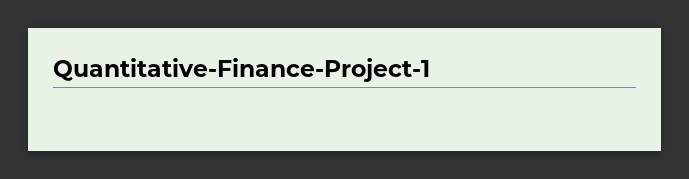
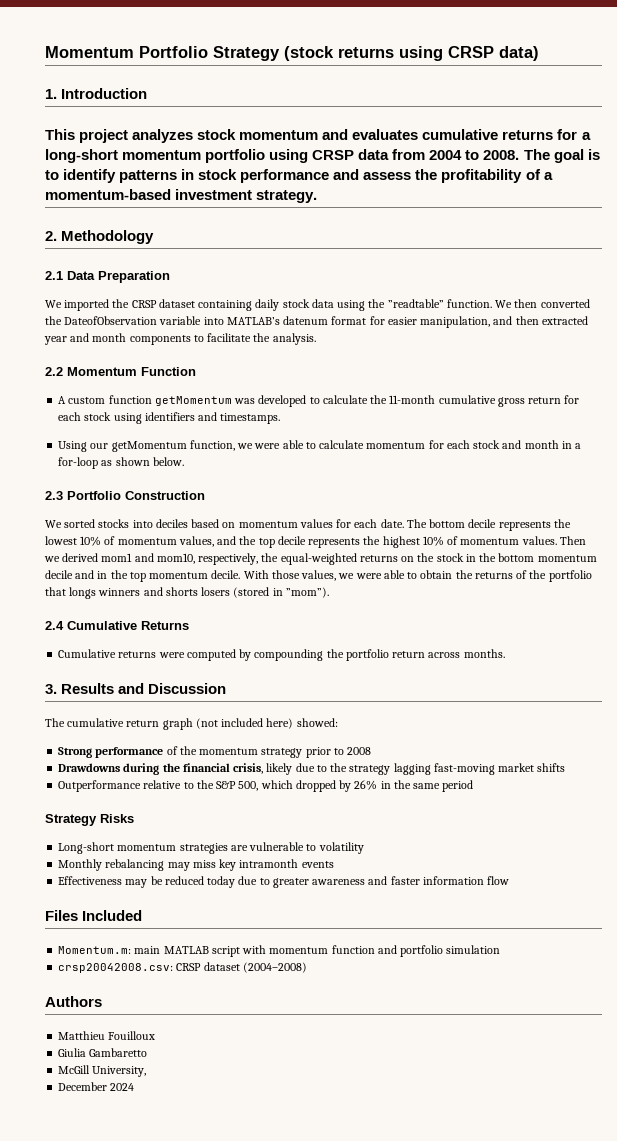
[53,58,430,82] Quantitative-Finance-Project-1 -> [45,46,539,61] [45,88,148,99] [45,129,591,143] [45,149,600,163] [45,169,553,183] [45,189,318,203] [45,230,155,244] [45,271,170,283] [45,299,590,311] [45,316,588,328] [44,333,316,345] [45,367,196,376] [58,395,580,407] [58,412,281,424] [58,440,582,452] [58,457,184,469] [45,491,205,500] [45,519,571,531] [45,536,586,548] [44,553,597,565] [45,570,592,582] [45,587,329,599] [45,621,189,630] [58,649,505,661] [45,683,227,694] [45,718,338,730] [58,746,372,758] [58,763,566,775] [58,780,474,792] [45,814,134,826] [58,842,364,854] [58,859,334,871] [58,876,510,888] [45,910,143,921] [58,945,501,957] [58,962,307,973] [45,996,102,1007] [58,1031,156,1040] [58,1048,148,1057] [58,1065,147,1077] [58,1082,135,1091] Momentum Portfolio Strategy (stock returns using CRSP data) // 1. Introduction // This project analyzes stock momentum and evaluates cumulative returns for a long-short momentum portfolio using CRSP data from 2004 to 2008. The goal is to identify patterns in stock performance and assess the profitability of a momentum-based investment strategy. // 2. Methodology // 2.1 Data Preparation // We imported the CRSP dataset containing daily stock data using the ”readtable” function. We then converted the DateofObservation variable into MATLAB’s datenum format for easier manipulation, and then extracted year and month components to facilitate the analysis. // 2.2 Momentum Function // A custom function getMomentum was developed to calculate the 11-month cumulative gross return for each stock using identifiers and timestamps. // Using our getMomentum function, we were able to calculate momentum for each stock and month in a for-loop as shown below. // 2.3 Portfolio Construction // We sorted stocks into deciles based on momentum values for each date. The bottom decile represents the lowest 10% of momentum values, and the top decile represents the highest 10% of momentum values. Then we derived mom1 and mom10, respectively, the equal-weighted returns on the stock in the bottom momentum decile and in the top momentum decile. With those values, we were able to obtain the returns of the portfolio that longs winners and shorts losers (stored in ”mom”). // 2.4 Cumulative Returns // Cumulative returns were computed by compounding the portfolio return across months. // 3. Results and Discussion // The cumulative return graph (not included here) showed: // Strong performance of the momentum strategy prior to 2008 // Drawdowns during the financial crisis, likely due to the strategy lagging fast-moving market shifts // Outperformance relative to the S&P 500, which dropped by 26% in the same period // Strategy Risks // Long-short momentum strategies are vulnerable to volatility // Monthly rebalancing may miss key intramonth events // Effectiveness may be reduced today due to greater awareness and faster information flow // Files Included // Momentum.m: main MATLAB script with momentum function and portfolio simulation // crsp20042008.csv: CRSP dataset (2004–2008) // Authors // Matthieu Fouilloux // Giulia Gambaretto // McGill University, // December 2024

